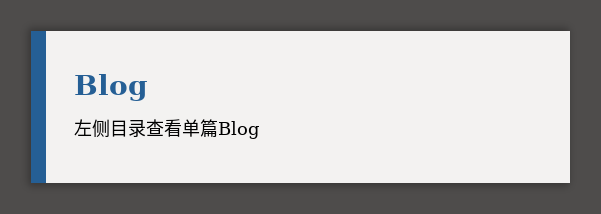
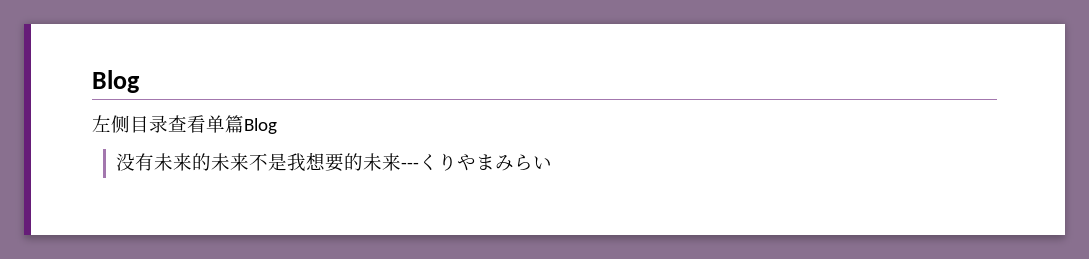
(260, 130) none -> [115,152,552,172] // 没有未来的未来不是我想要的未来---くりやまみらい

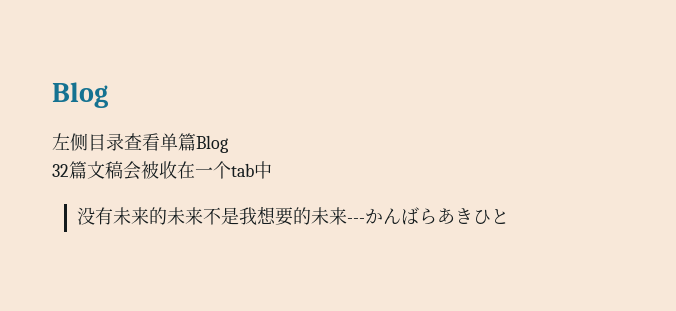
(277, 126) none -> [52,161,272,180] // 32篇文稿会被收在一个tab中
[418,153,552,171] くりやまみらい -> [364,207,509,225] かんばらあきひと

